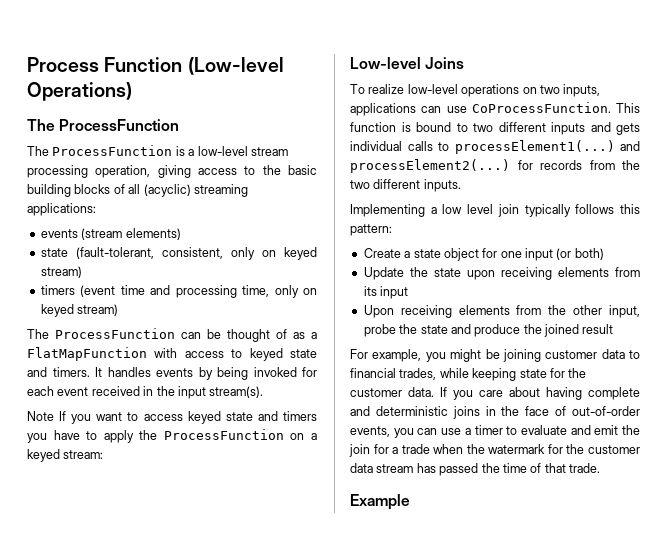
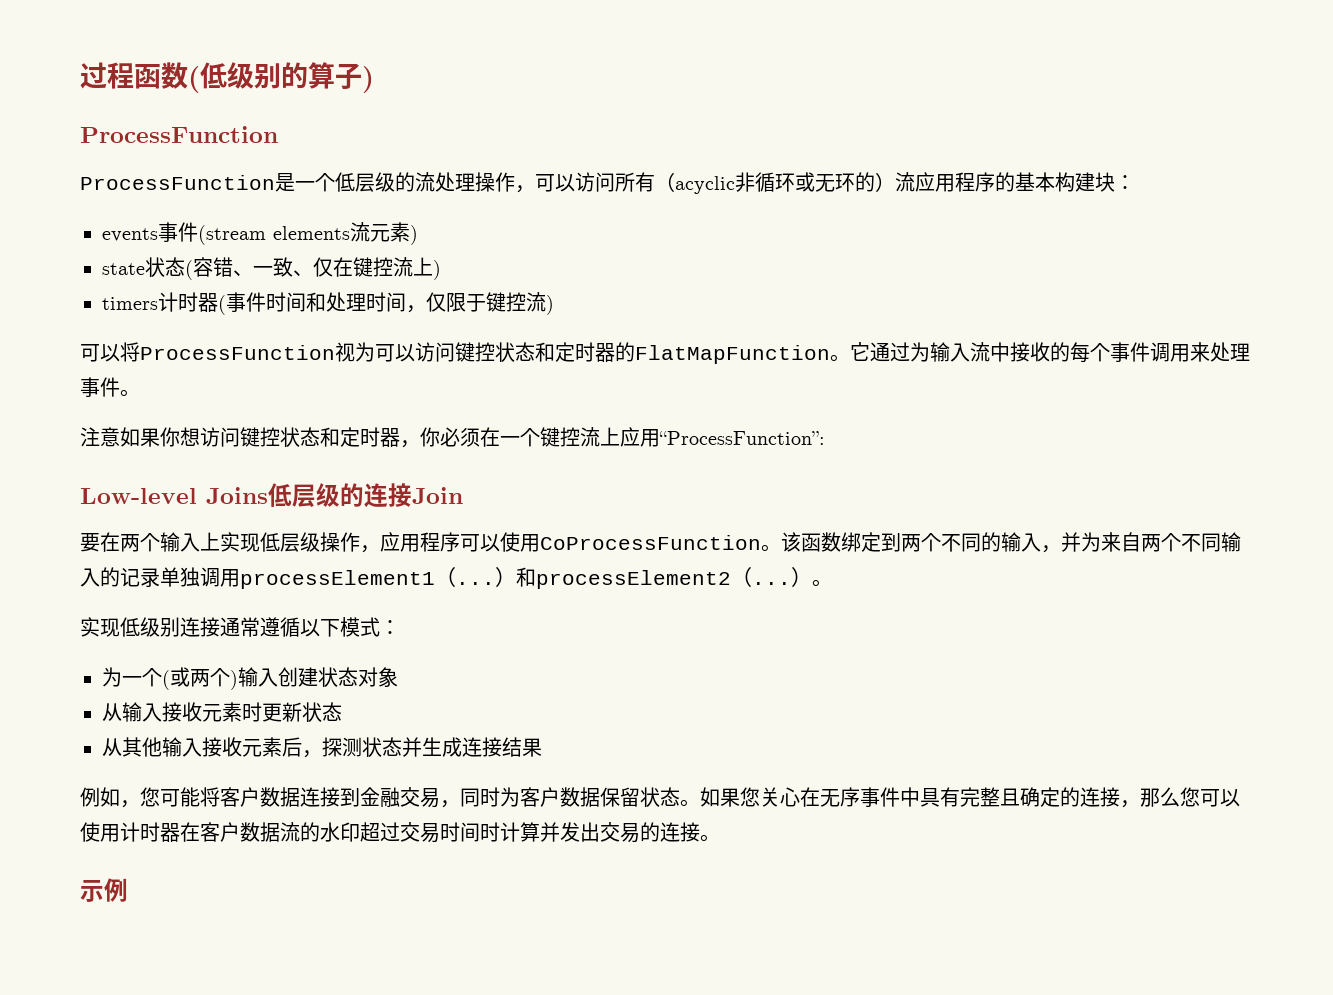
[27,57,284,75] [27,82,132,101] [27,119,180,131] [27,145,288,156] [27,165,317,178] [27,184,248,197] [27,203,96,216] [40,228,181,240] [40,247,317,260] [40,266,82,278] [40,285,318,298] [40,304,119,317] [27,328,317,342] [27,347,317,361] [27,367,317,380] [27,386,264,399] [27,411,317,424] [27,429,317,443] [27,449,104,462] [350,57,465,69] [350,84,601,97] [350,102,640,116] [350,122,640,135] [350,140,640,154] [350,159,640,173] [350,179,461,192] [350,204,640,217] [350,224,392,236] [363,248,604,261] [363,267,640,280] [363,286,409,299] [363,305,640,318] [363,324,614,337] [350,349,640,362] [350,368,587,381] [350,387,640,400] [350,406,640,419] [350,425,640,438] [349,444,640,457] [350,463,600,476] [350,494,410,510] Process Function (Low-level Operations) // The ProcessFunction // The ProcessFunction is a low-level stream processing operation, giving access to the basic building blocks of all (acyclic) streaming applications: // events (stream elements) // state (fault-tolerant, consistent, only on keyed stream) // timers (event time and processing time, only on keyed stream) // The ProcessFunction can be thought of as a FlatMapFunction with access to keyed state and timers. It handles events by being invoked for each event received in the input stream(s). // Note If you want to access keyed state and timers you have to apply the ProcessFunction on a keyed stream: // Low-level Joins // To realize low-level operations on two inputs, applications can use CoProcessFunction. This function is bound to two different inputs and gets individual calls to processElement1(...) and processElement2(...) for records from the two different inputs. // Implementing a low level join typically follows this pattern: // Create a state object for one input (or both) // Update the state upon receiving elements from its input // Upon receiving elements from the other input, probe the state and produce the joined result // For example, you might be joining customer data to financial trades, while keeping state for the customer data. If you care about having complete and deterministic joins in the face of out-of-order events, you can use a timer to evaluate and emit the join for a trade when the watermark for the customer data stream has passed the time of that trade. // Example -> [80,62,374,93] [80,126,278,143] [80,172,1135,194] [102,222,418,245] [102,257,441,280] [102,292,554,315] [80,342,1250,364] [80,377,140,397] [80,427,825,448] [80,483,463,508] [80,532,1241,553] [80,567,832,589] [80,617,400,637] [102,667,398,690] [102,702,342,722] [102,737,542,758] [80,787,1240,808] [80,822,720,843] [80,878,128,902] 过程函数(低级别的算子) // ProcessFunction // ProcessFunction是一个低层级的流处理操作，可以访问所有（acyclic非循环或无环的）流应用程序的基本构建块： // events事件(stream elements流元素) // state状态(容错、一致、仅在键控流上) // timers计时器(事件时间和处理时间，仅限于键控流) // 可以将ProcessFunction视为可以访问键控状态和定时器的FlatMapFunction。它通过为输入流中接收的每个事件调用来处理事件。 // 注意如果你想访问键控状态和定时器，你必须在一个键控流上应用“ProcessFunction”: // Low-level Joins低层级的连接Join // 要在两个输入上实现低层级操作，应用程序可以使用CoProcessFunction。该函数绑定到两个不同的输入，并为来自两个不同输入的记录单独调用processElement1（...）和processElement2（...）。 // 实现低级别连接通常遵循以下模式： // 为一个(或两个)输入创建状态对象 // 从输入接收元素时更新状态 // 从其他输入接收元素后，探测状态并生成连接结果 // 例如，您可能将客户数据连接到金融交易，同时为客户数据保留状态。如果您关心在无序事件中具有完整且确定的连接，那么您可以使用计时器在客户数据流的水印超过交易时间时计算并发出交易的连接。 // 示例

